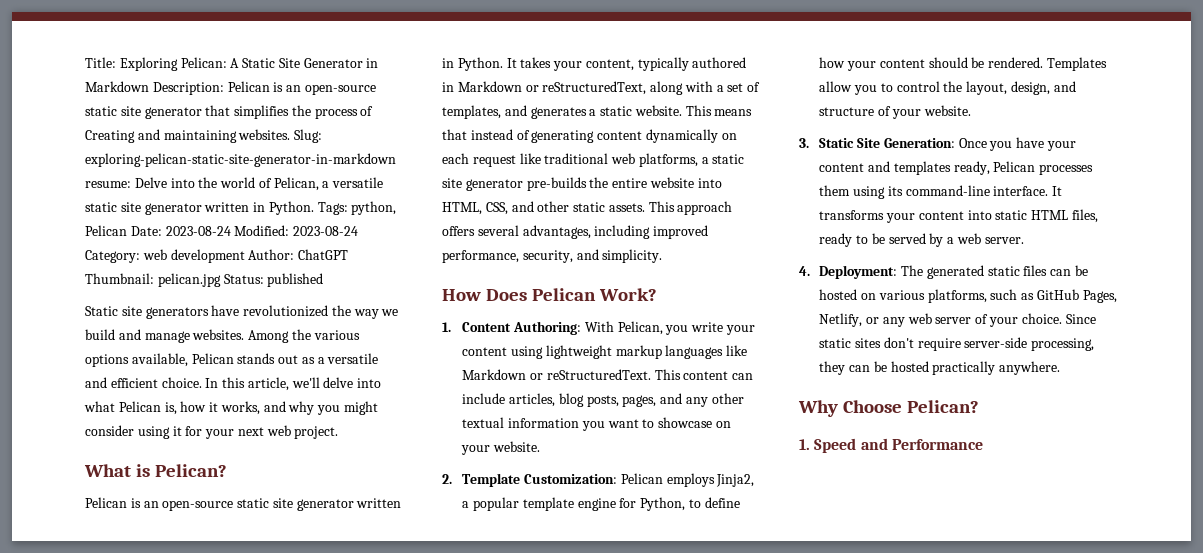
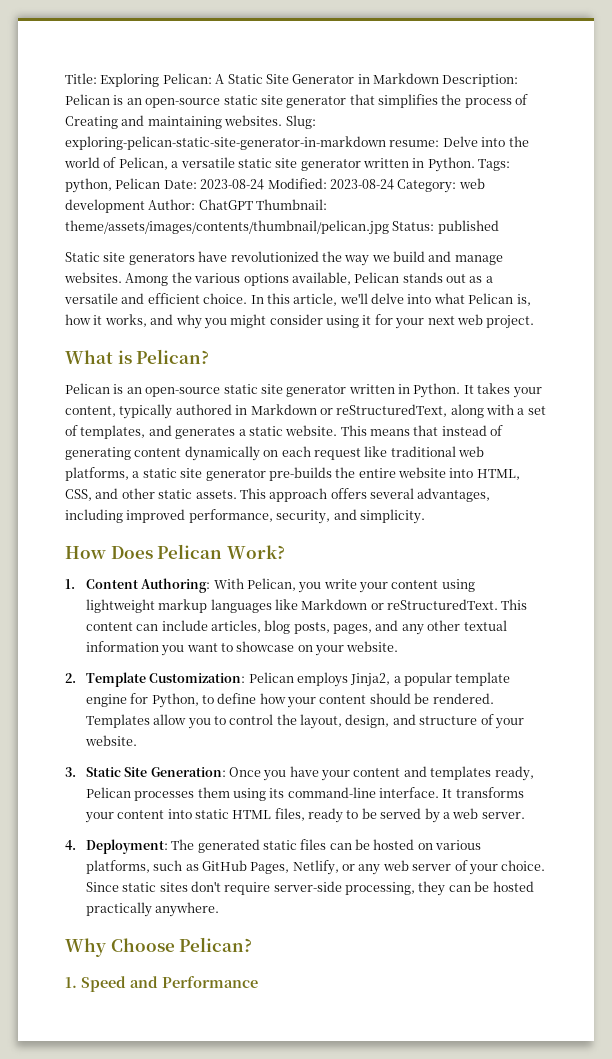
[157,273,221,287] pelican.jpg -> [65,220,389,235] theme/assets/images/contents/thumbnail/pelican.jpg

